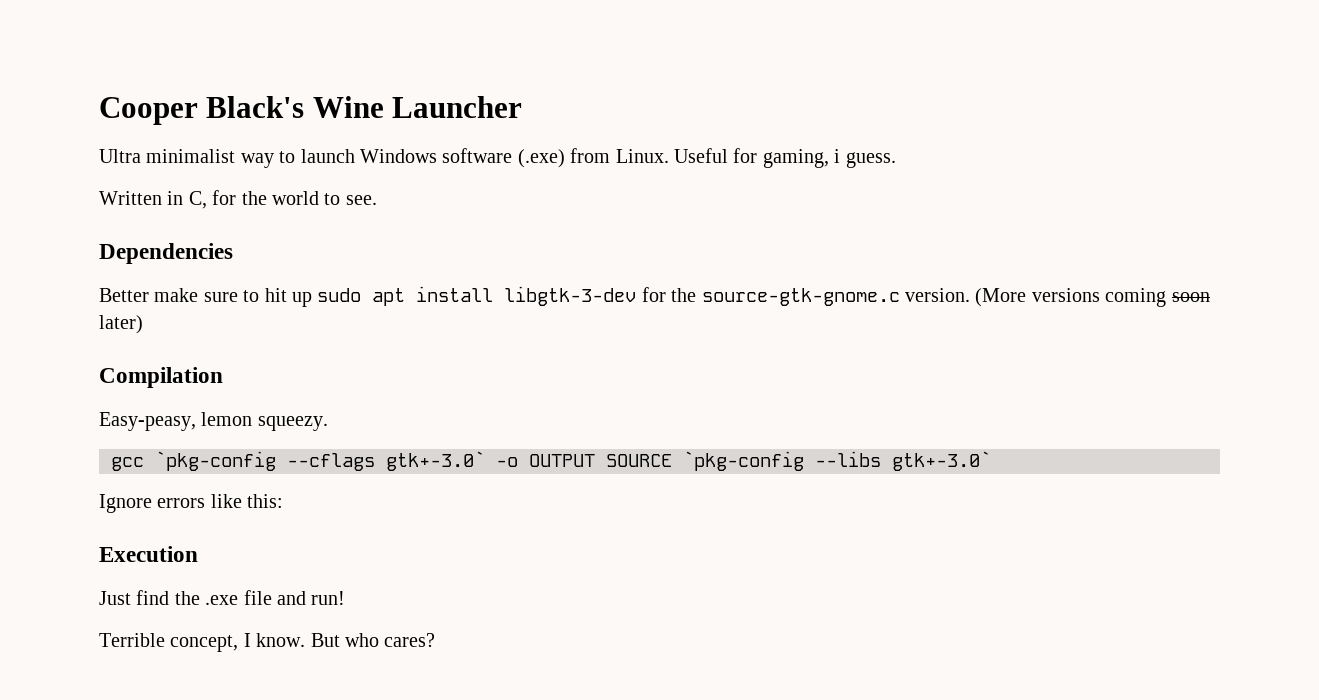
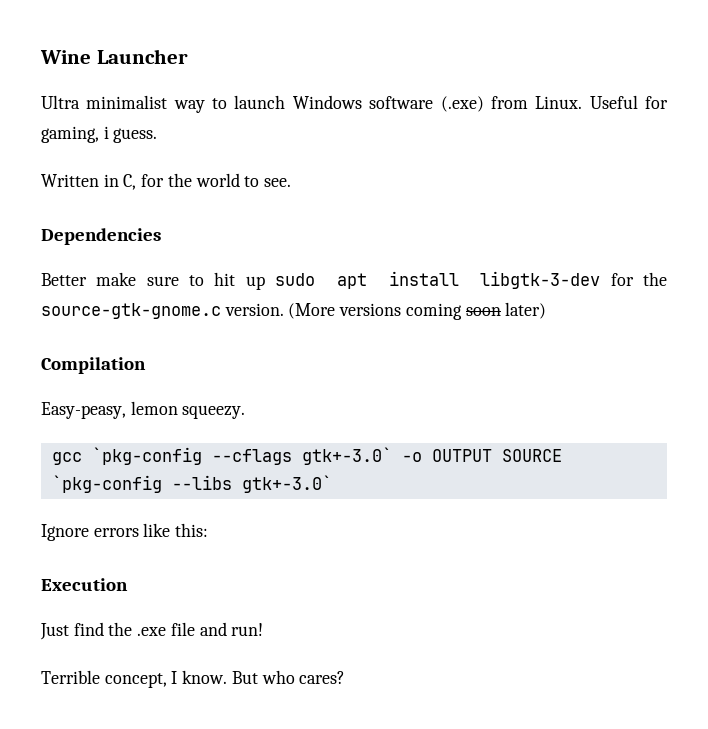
[99,96,305,125] Cooper Black's -> (40, 57) none

